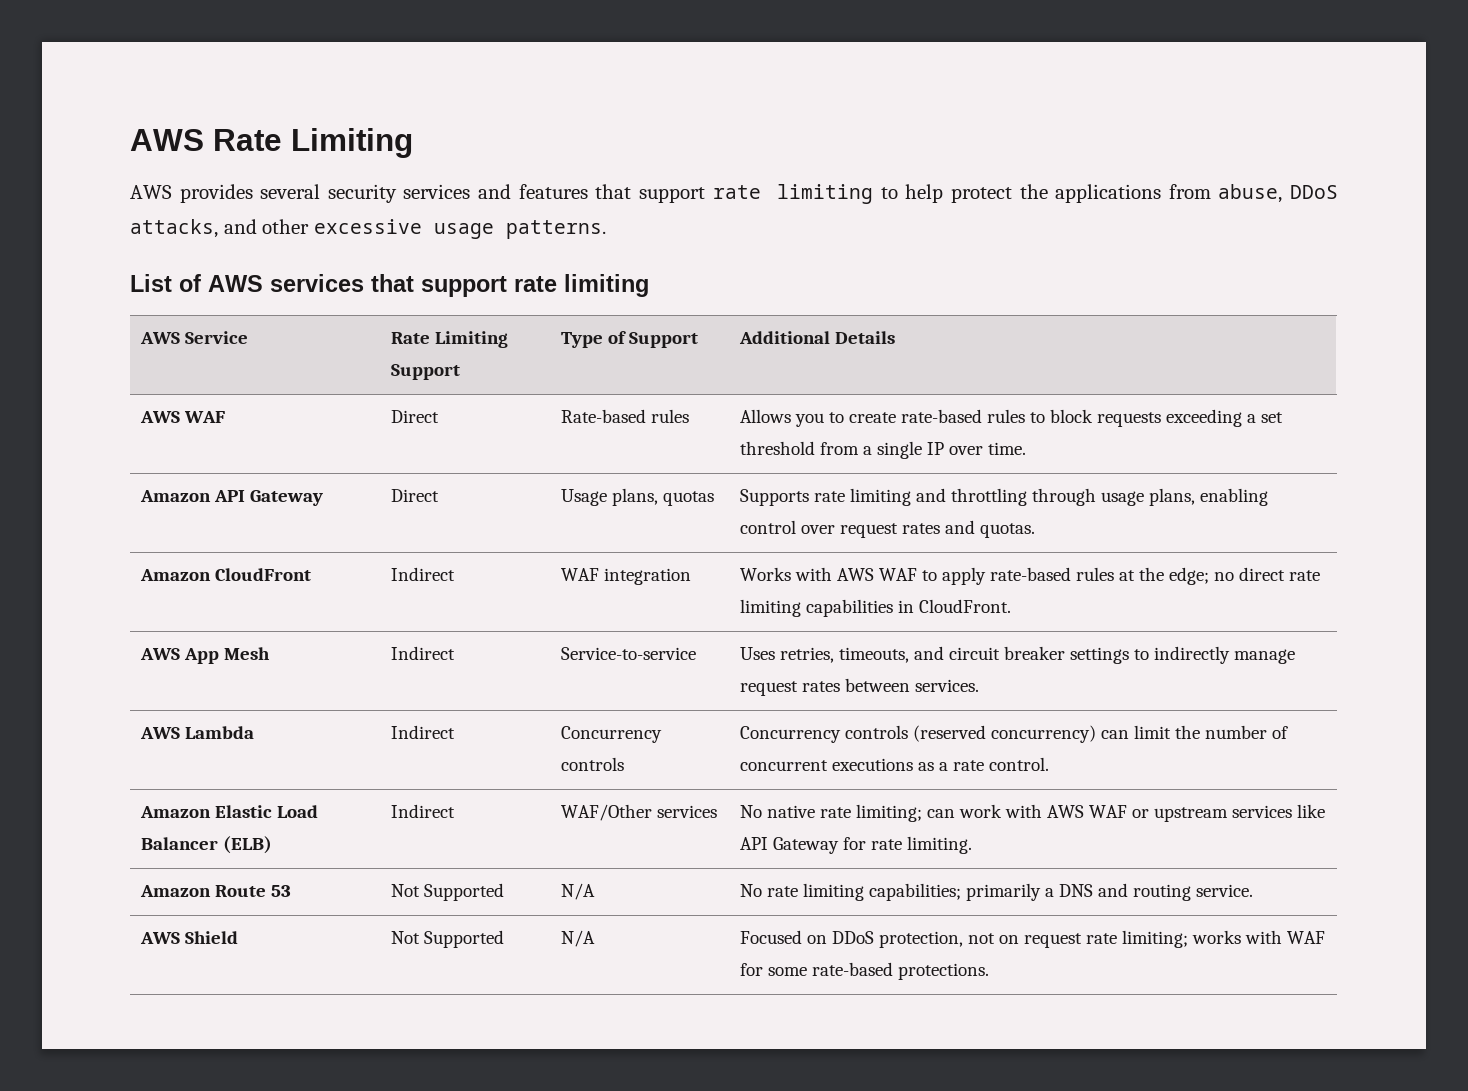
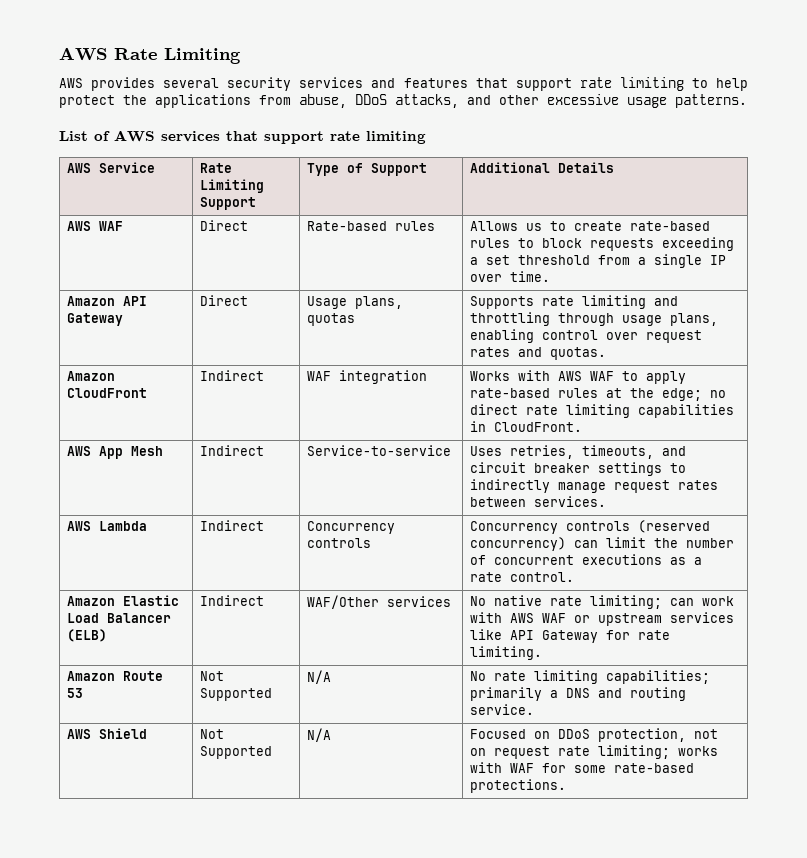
[795,413,825,427] you -> [525,223,542,231] us

